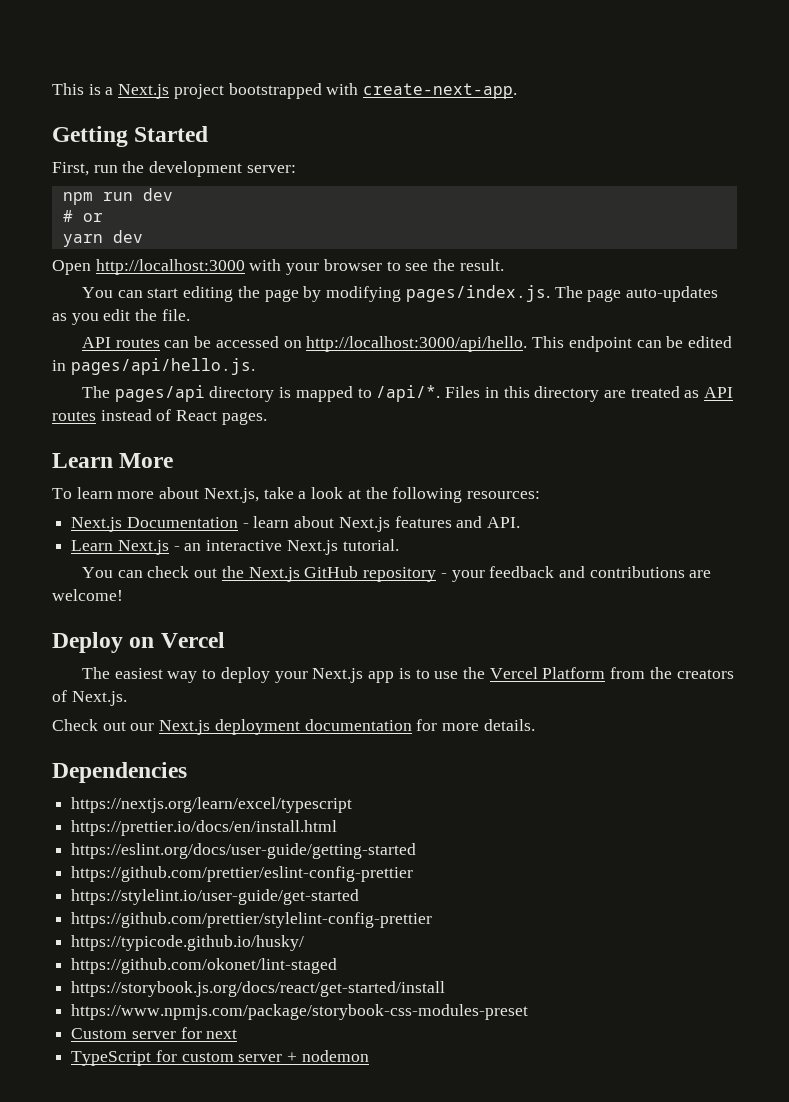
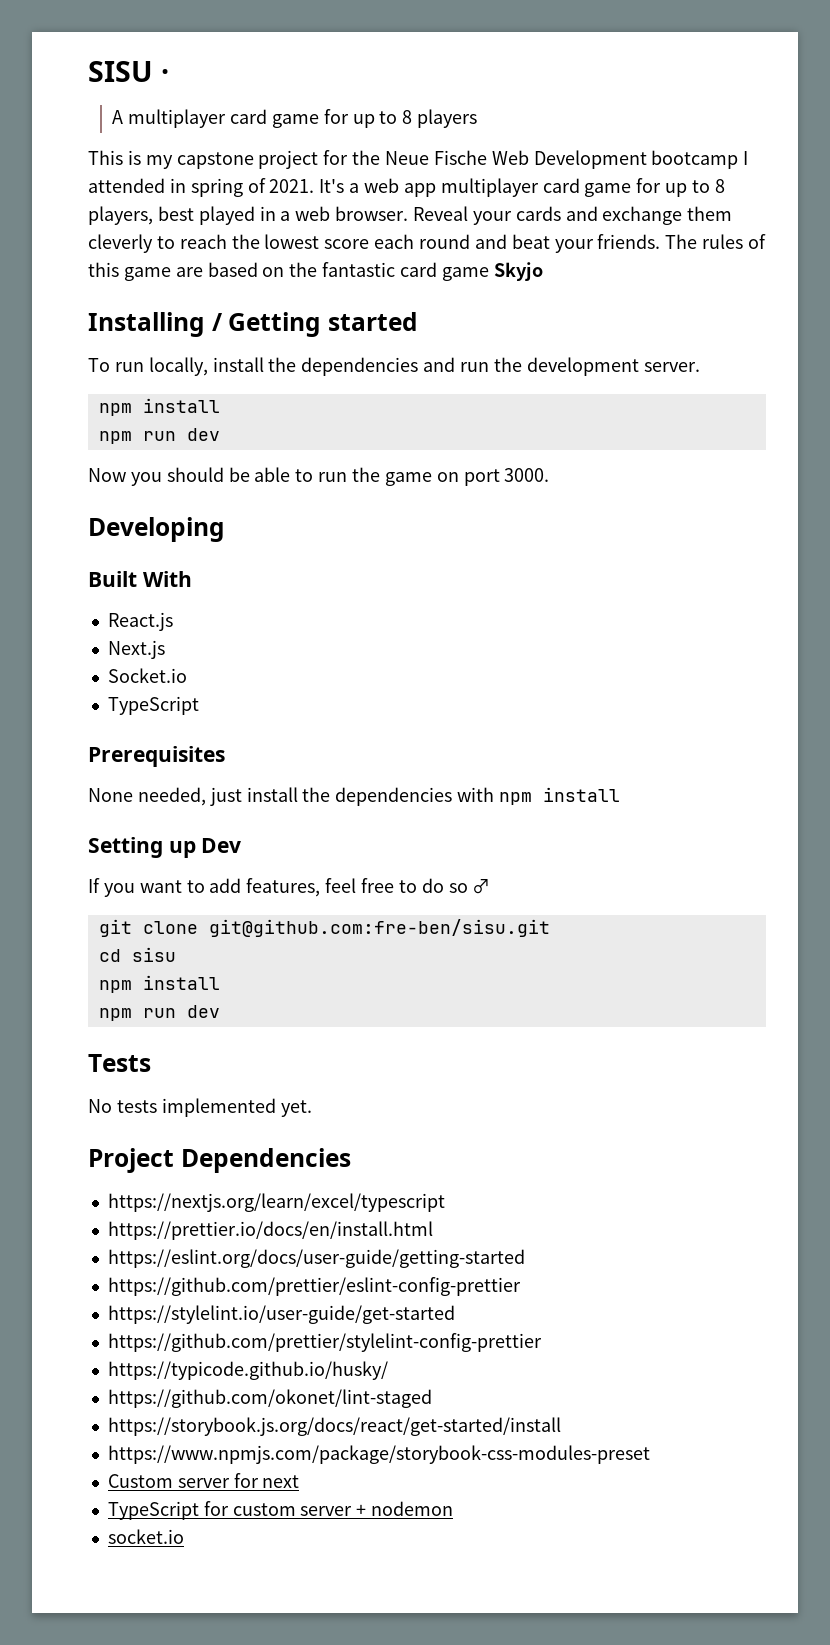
[52,83,518,99] [52,126,209,147] [52,161,296,177] [62,188,173,205] [62,210,103,222] [62,230,143,247] [52,259,504,275] [81,285,718,302] [52,309,190,325] [81,336,732,352] [52,358,255,375] [81,385,734,402] [52,409,267,425] [52,453,174,468] [52,487,540,503] [71,516,521,532] [71,539,399,555] [81,566,712,582] [52,589,123,601] [52,632,225,653] [81,667,734,683] [52,690,127,706] [52,719,535,735] This is a Next.js project bootstrapped with create-next-app. // Getting Started // First, run the development server: // npm run dev // # or // yarn dev // Open http://localhost:3000 with your browser to see the result. // You can start editing the page by modifying pages/index.js. The page auto-updates as you edit the file. // API routes can be accessed on http://localhost:3000/api/hello. This endpoint can be edited in pages/api/hello.js. // The pages/api directory is mapped to /api/*. Files in this directory are treated as API routes instead of React pages. // Learn More // To learn more about Next.js, take a look at the following resources: // Next.js Documentation - learn about Next.js features and API. // Learn Next.js - an interactive Next.js tutorial. // You can check out the Next.js GitHub repository - your feedback and contributions are welcome! // Deploy on Vercel // The easiest way to deploy your Next.js app is to use the Vercel Platform from the creators of Next.js. // Check out our Next.js deployment documentation for more details. // -> [88,61,169,82] [112,109,478,128] [88,150,749,169] [88,178,725,197] [88,206,733,225] [88,234,767,253] [88,262,543,281] [88,312,418,337] [88,357,700,376] [98,398,220,416] [98,428,220,444] [88,467,550,486] [88,517,225,542] [88,571,192,587] [107,612,173,631] [107,640,165,659] [107,668,187,683] [107,696,199,715] [88,746,225,767] [88,787,621,806] [88,837,242,858] [88,878,491,897] [98,919,550,937] [98,947,176,962] [98,975,220,993] [98,1005,220,1021] [88,1054,151,1072] [88,1098,312,1117] [88,1148,174,1173] SISU · // A multiplayer card game for up to 8 players // This is my capstone project for the Neue Fische Web Development bootcamp I attended in spring of 2021. It's a web app multiplayer card game for up to 8 players, best played in a web browser. Reveal your cards and exchange them cleverly to reach the lowest score each round and beat your friends. The rules of this game are based on the fantastic card game Skyjo // Installing / Getting started // To run locally, install the dependencies and run the development server. // npm install // npm run dev // Now you should be able to run the game on port 3000. // Developing // Built With // React.js // Next.js // Socket.io // TypeScript // Prerequisites // None needed, just install the dependencies with npm install // Setting up Dev // If you want to add features, feel free to do so ♂ // git clone git@github.com:fre-ben/sisu.git // cd sisu // npm install // npm run dev // Tests // No tests implemented yet. // Project
(369, 1056) none -> [107,1529,184,1544] // socket.io

